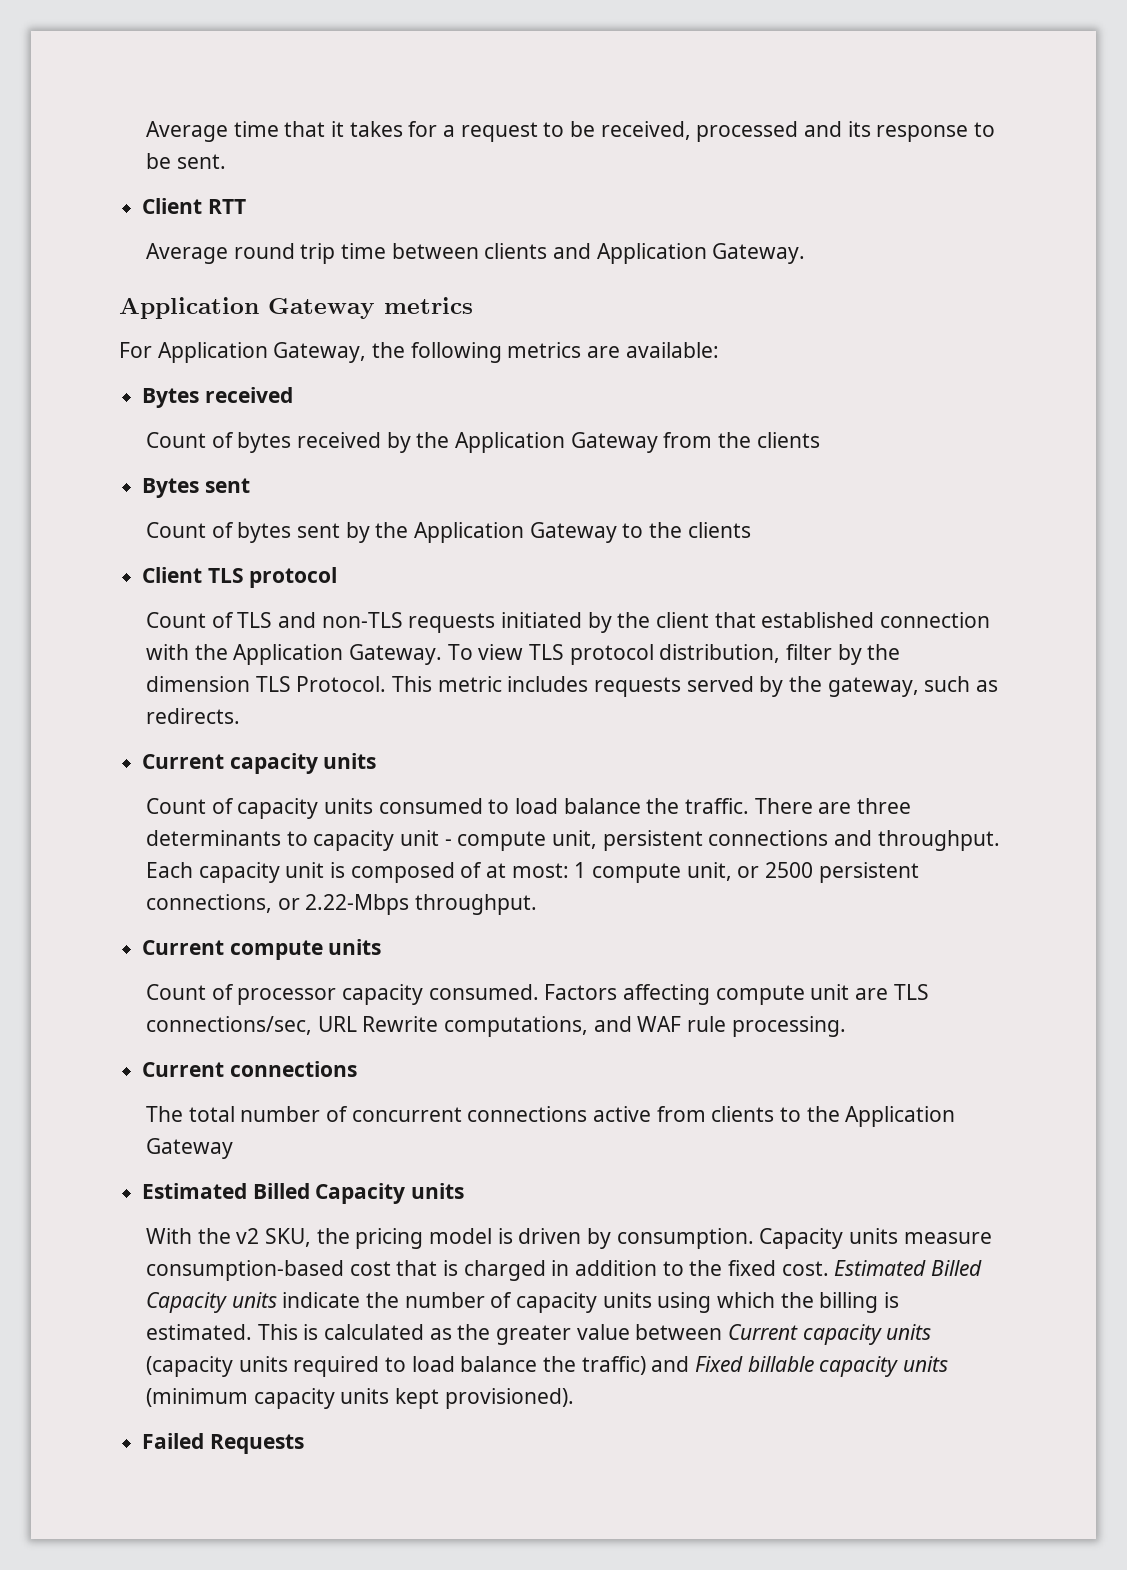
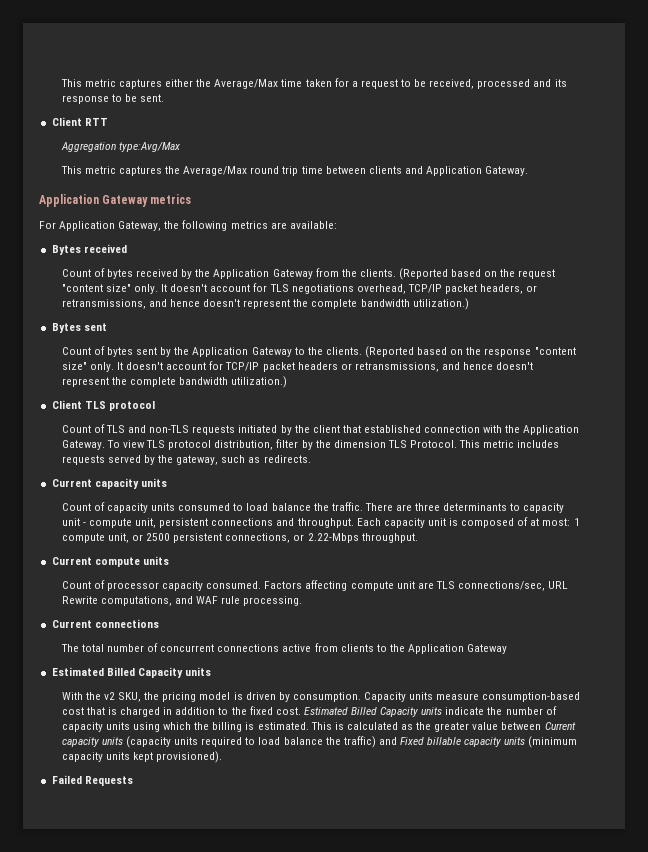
[145,121,403,142] Average time that it takes -> [60,79,332,89] This metric captures either the Average/Max time taken
[145,243,228,264] Average -> [60,142,180,152] [60,166,248,176] Aggregation type:Avg/Max // This metric captures the Average/Max
[756,432,820,448] clients -> [359,268,556,280] [61,283,538,294] [61,298,469,310] clients. (Reported based on the request "content size" only. It doesn't account for TLS negotiations overhead, TCP/IP packet headers, or retransmissions, and hence doesn't represent the complete bandwidth utilization.)
[687,522,751,538] clients -> [325,346,576,358] [61,361,534,372] [61,376,288,388] clients. (Reported based on the response "content size" only. It doesn't account for TCP/IP packet headers or retransmissions, and hence doesn't represent the complete bandwidth utilization.)

